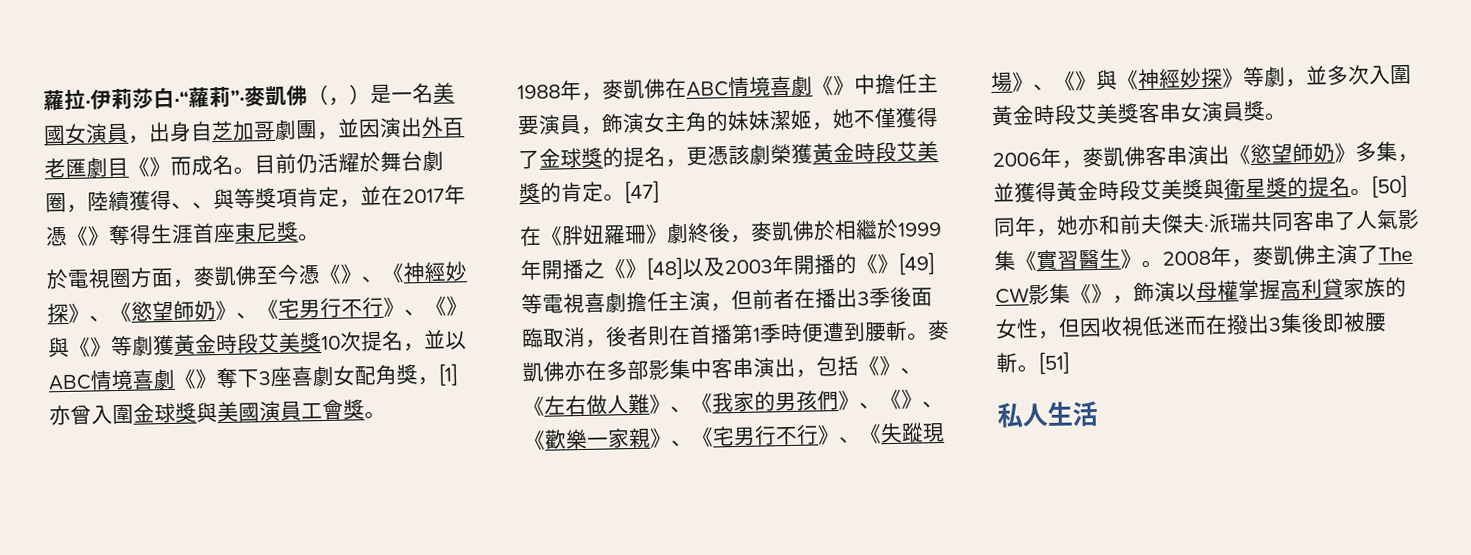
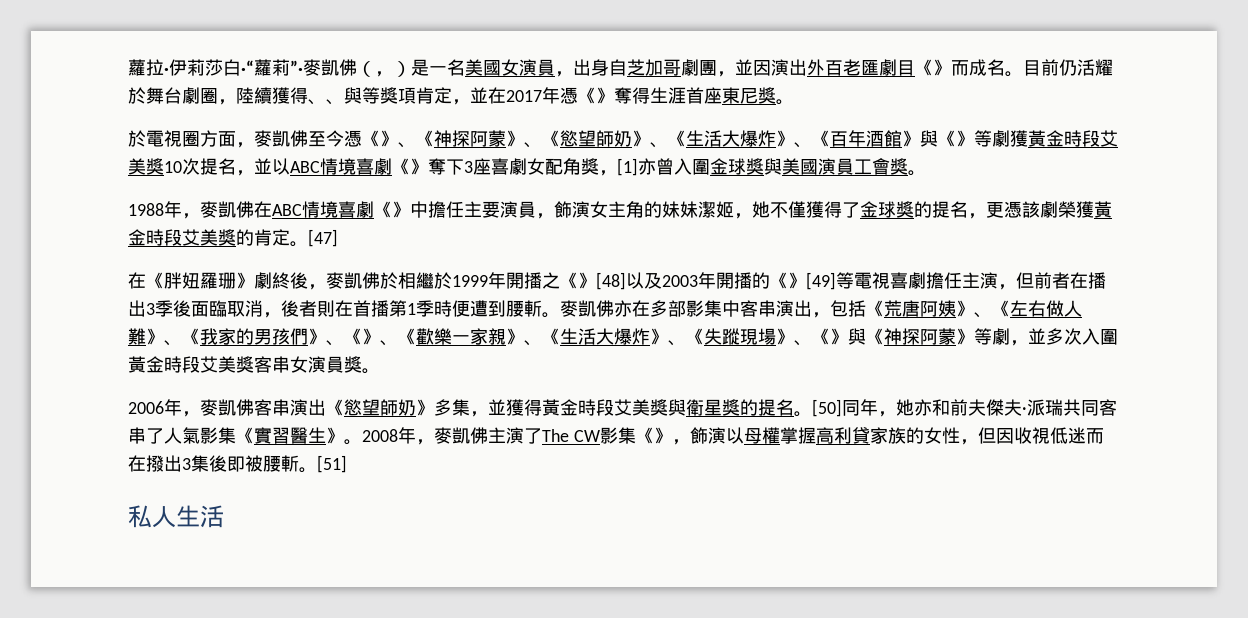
[424,261,468,283] [47,302,69,324] 經妙探 -> [452,130,506,147] 探阿蒙
[278,295,447,319] 宅男行不行》、《 -> [686,130,902,148] 生活大爆炸》、《百年酒館
(880, 365) none -> [884,300,956,317] 荒唐阿姨
[712,424,819,447] 宅男行不行 -> [560,328,650,345] 生活大爆炸
[1159,67,1223,89] 經妙探 -> [902,328,956,345] 探阿蒙

